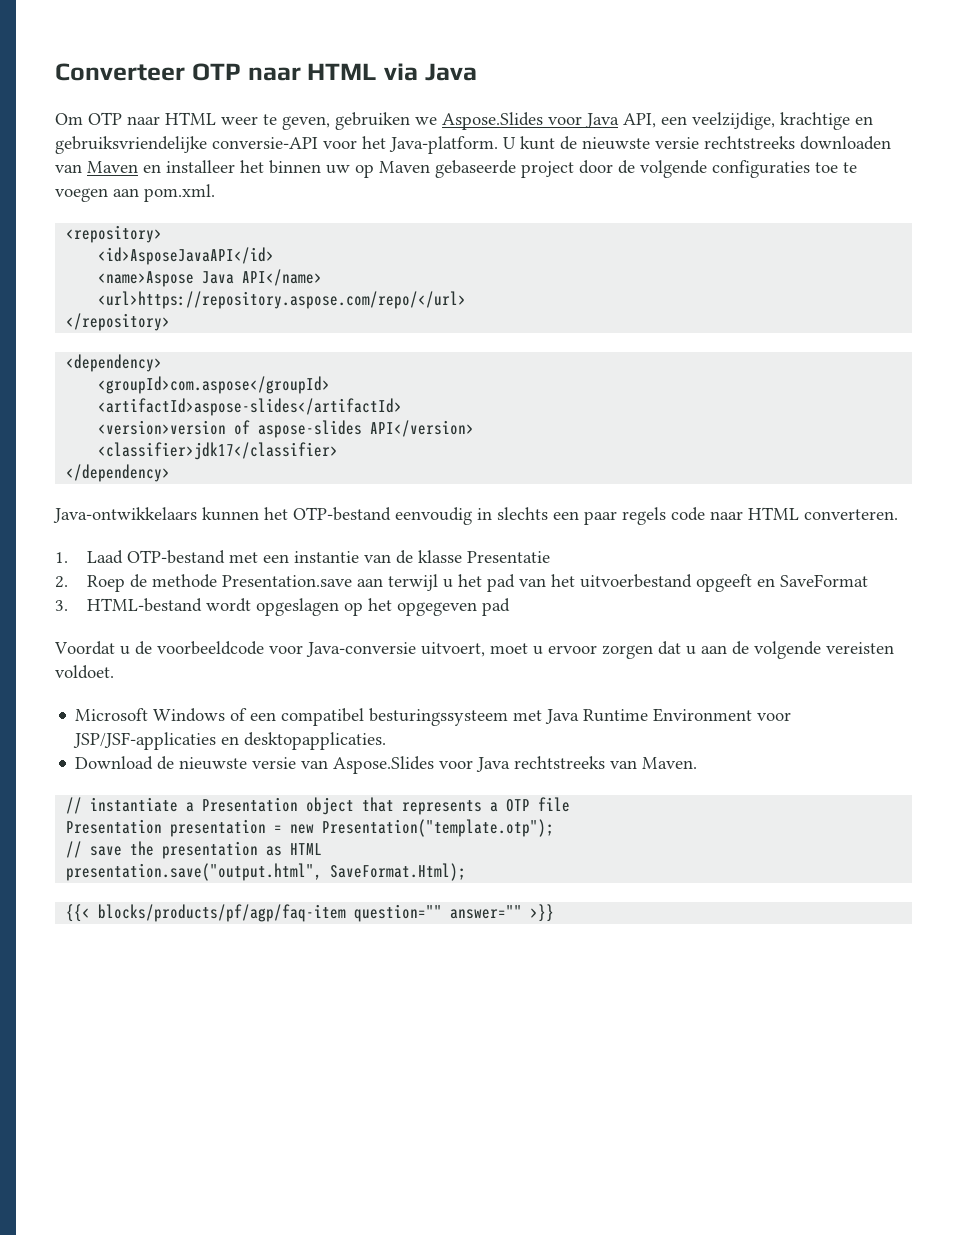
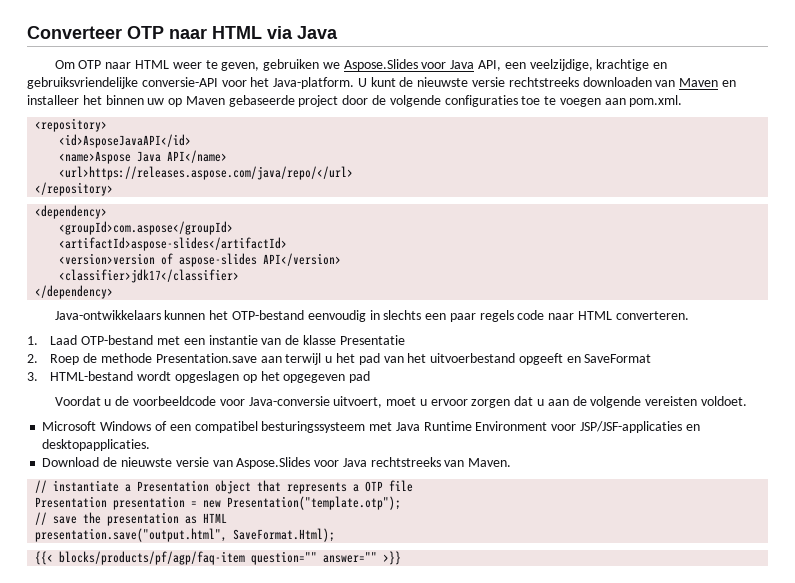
[98,291,467,309] <url>https://repository.aspose.com/repo/</url> -> [59,166,354,180] <url>https://releases.aspose.com/java/repo/</url>

